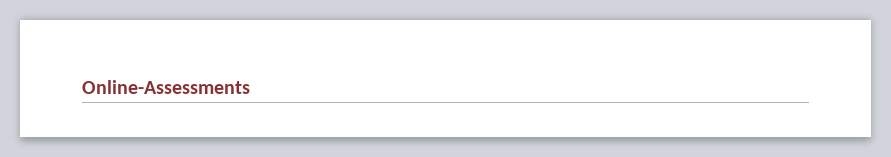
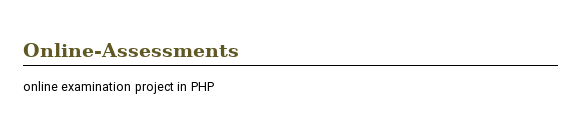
(250, 87) none -> [23,81,214,94] // online examination project in PHP

